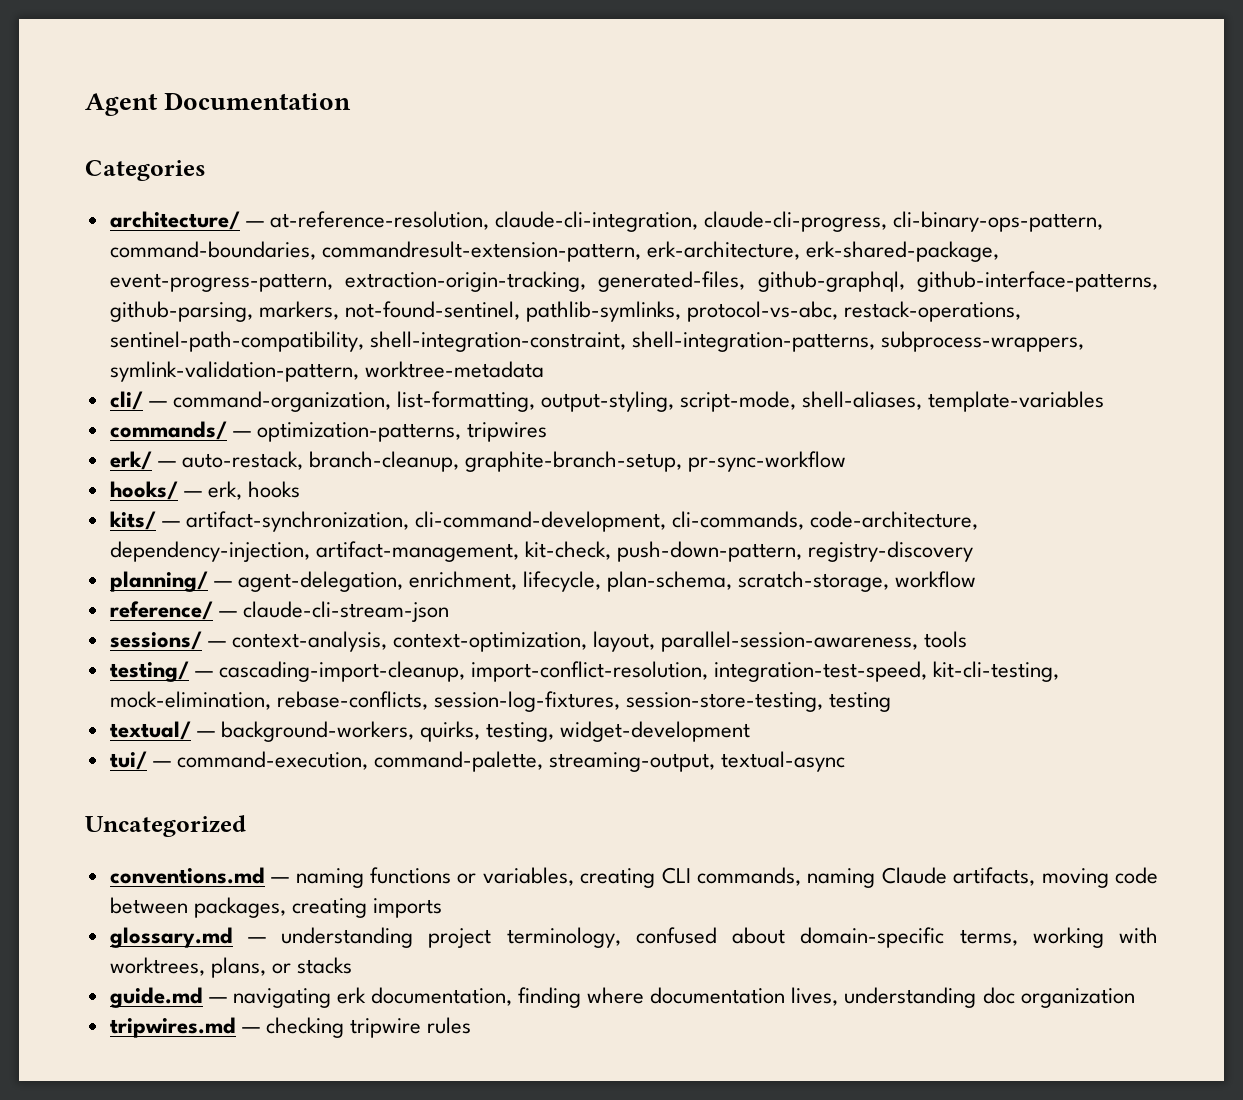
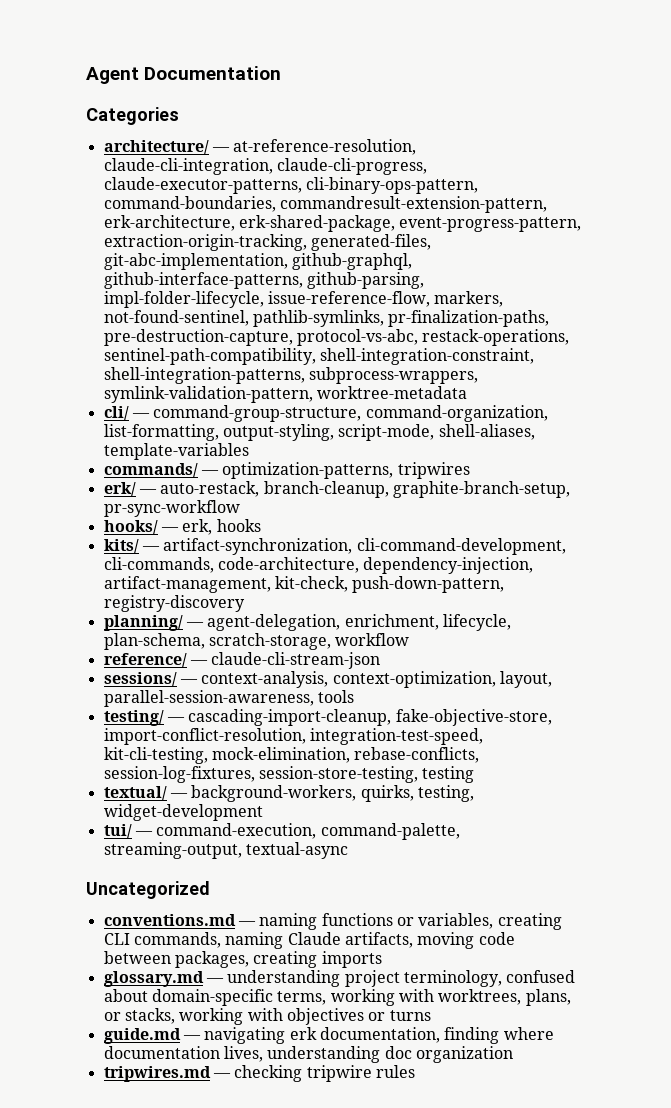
(888, 221) none -> [103,177,302,194] claude-executor-patterns,
(746, 281) none -> [103,253,288,270] git-abc-implementation,
(253, 311) none -> [103,291,430,308] impl-folder-lifecycle, issue-reference-flow,
(681, 311) none -> [388,310,550,327] [103,329,293,346] pr-finalization-paths, pre-destruction-capture,
(167, 404) none -> [153,405,362,422] command-group-structure,
(465, 671) none -> [395,709,552,726] fake-objective-store,
[296,957,352,974] stacks -> [124,1008,431,1025] stacks, working with objectives or turns

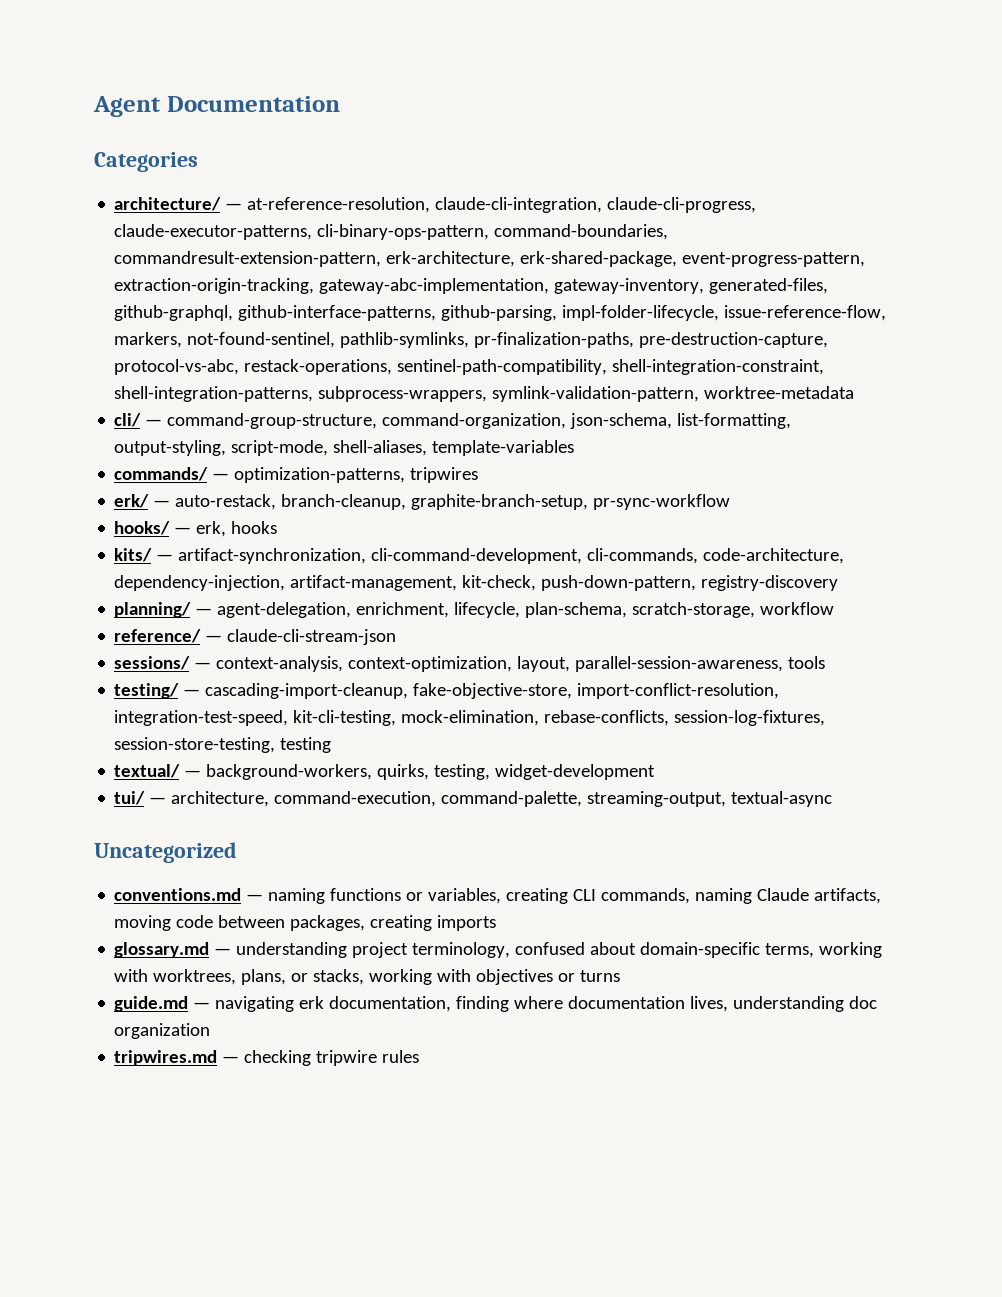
[310,234,431,251] [103,253,288,270] generated-files, git-abc-implementation, -> [319,278,829,294] gateway-abc-implementation, gateway-inventory, generated-files,
(548, 413) none -> [570,413,673,429] json-schema,
(153, 833) none -> [171,791,270,807] architecture,

